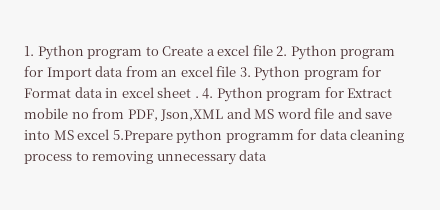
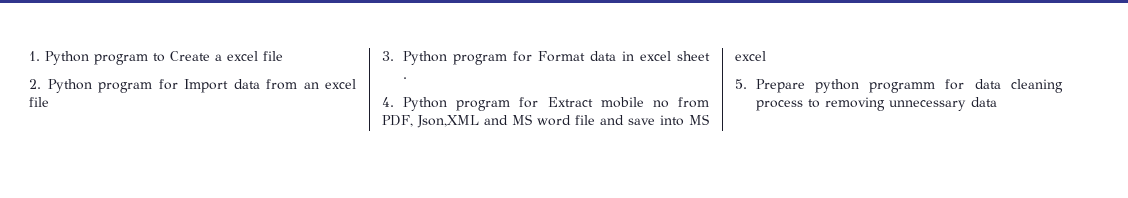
(273, 50) none -> (283, 56) //
(237, 71) none -> (49, 102) //
(199, 97) none -> (407, 78) //
[112,130,173,143] 5.Prepare -> [735,79,805,93] // 5. Prepare

